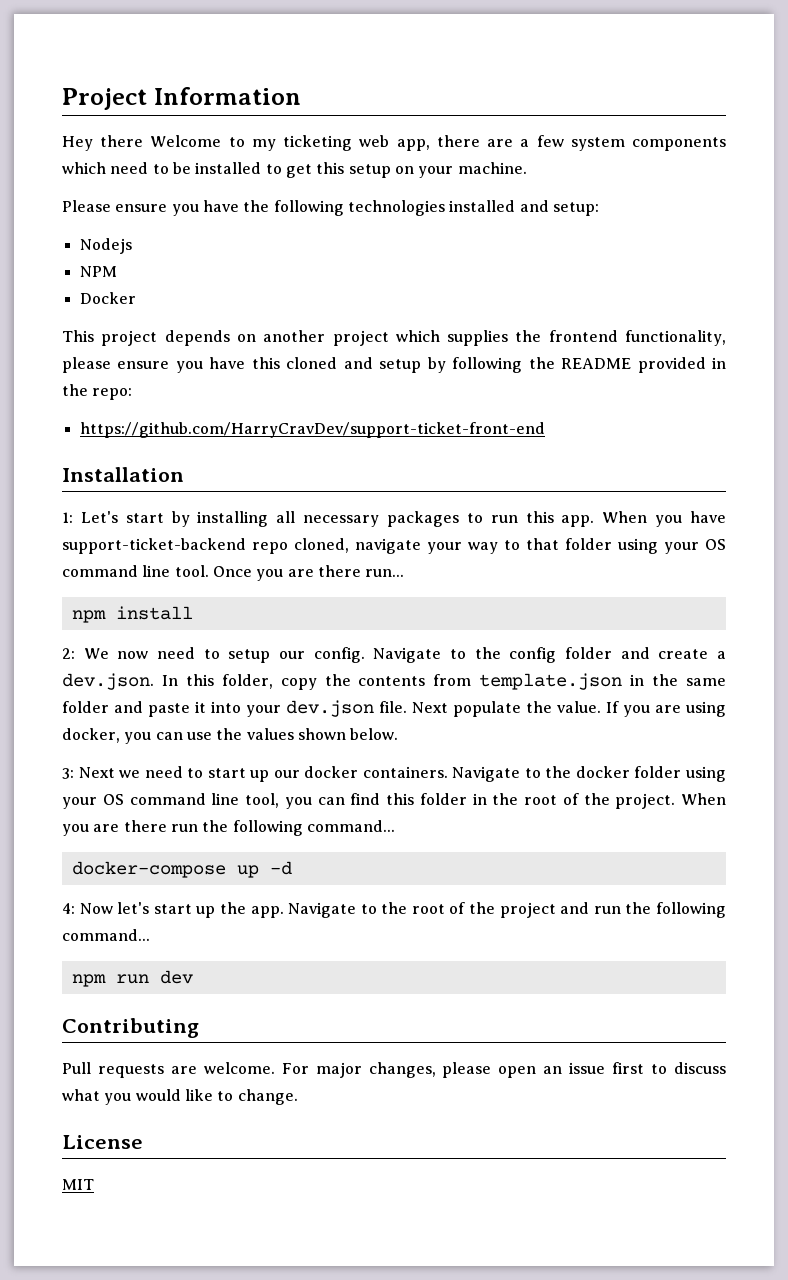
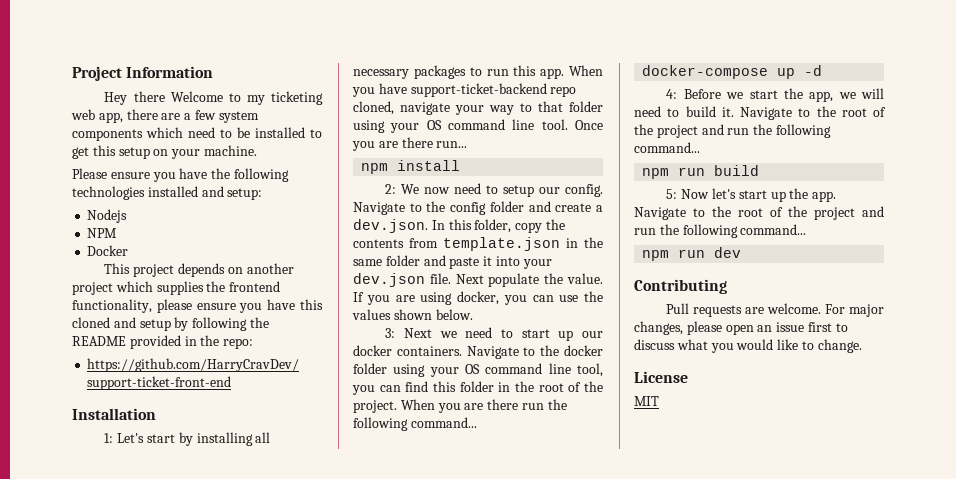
(75, 908) none -> [683,88,884,102] [634,106,886,120] [634,124,831,138] [634,142,700,153] [642,165,760,179] [666,189,678,199] Before we start the app, we will need to build it. Navigate to the root of the project and run the following command... // npm run build // 5:

